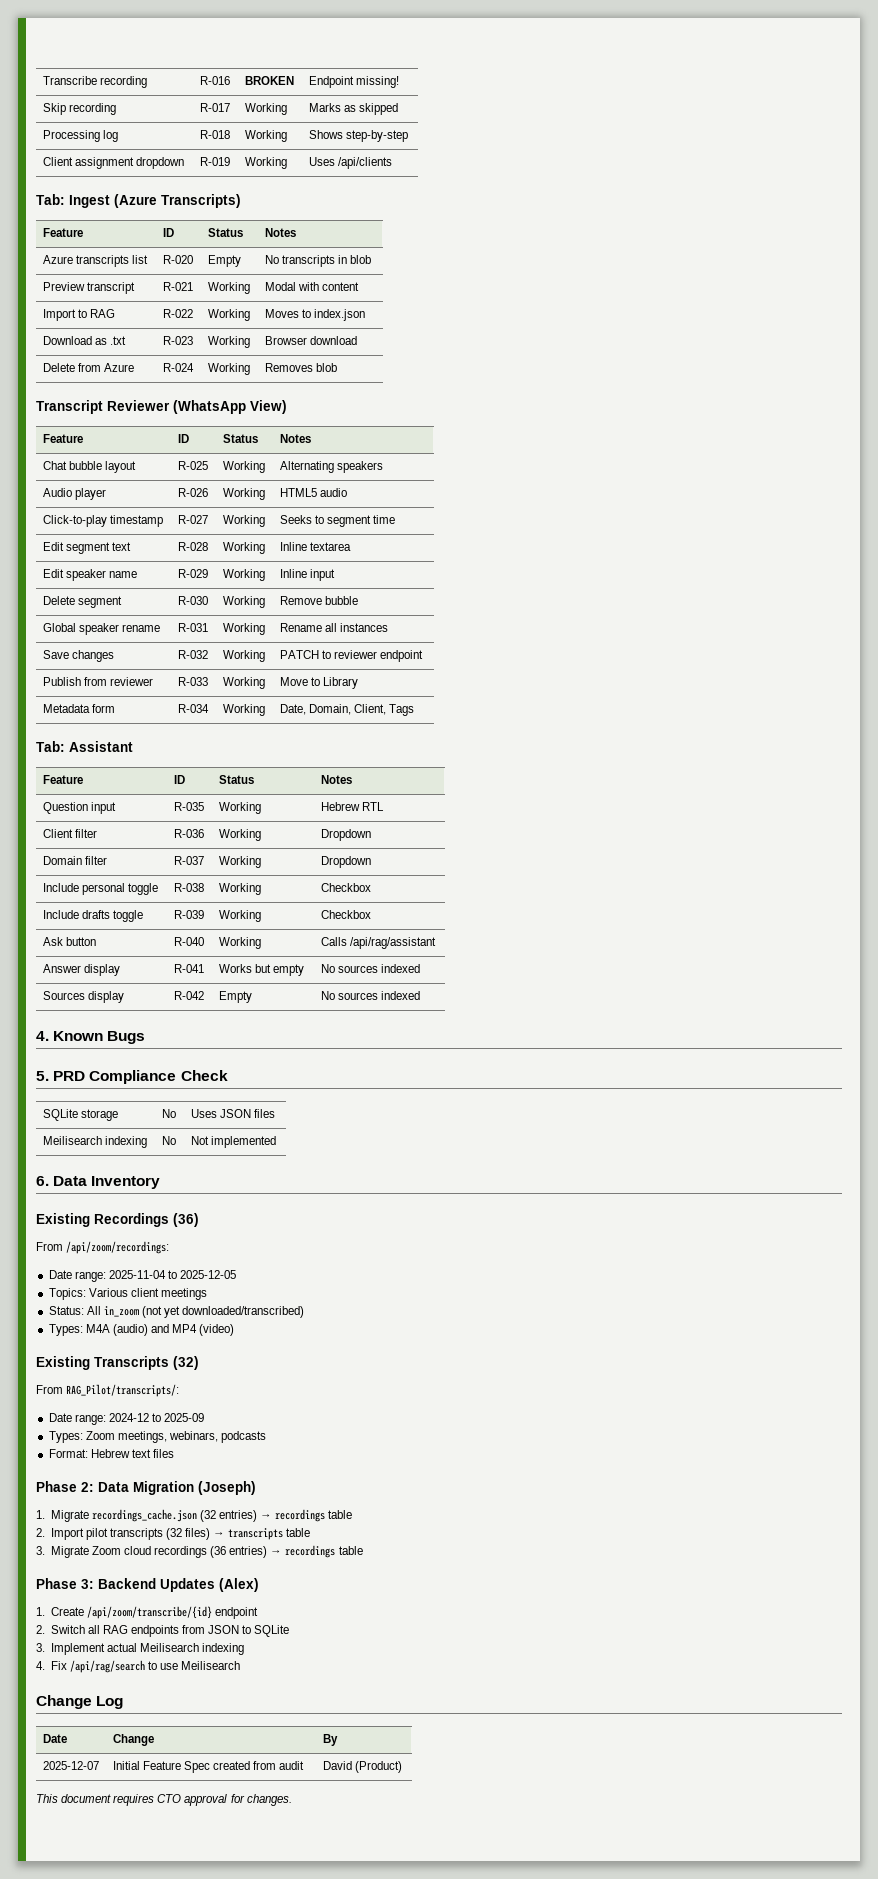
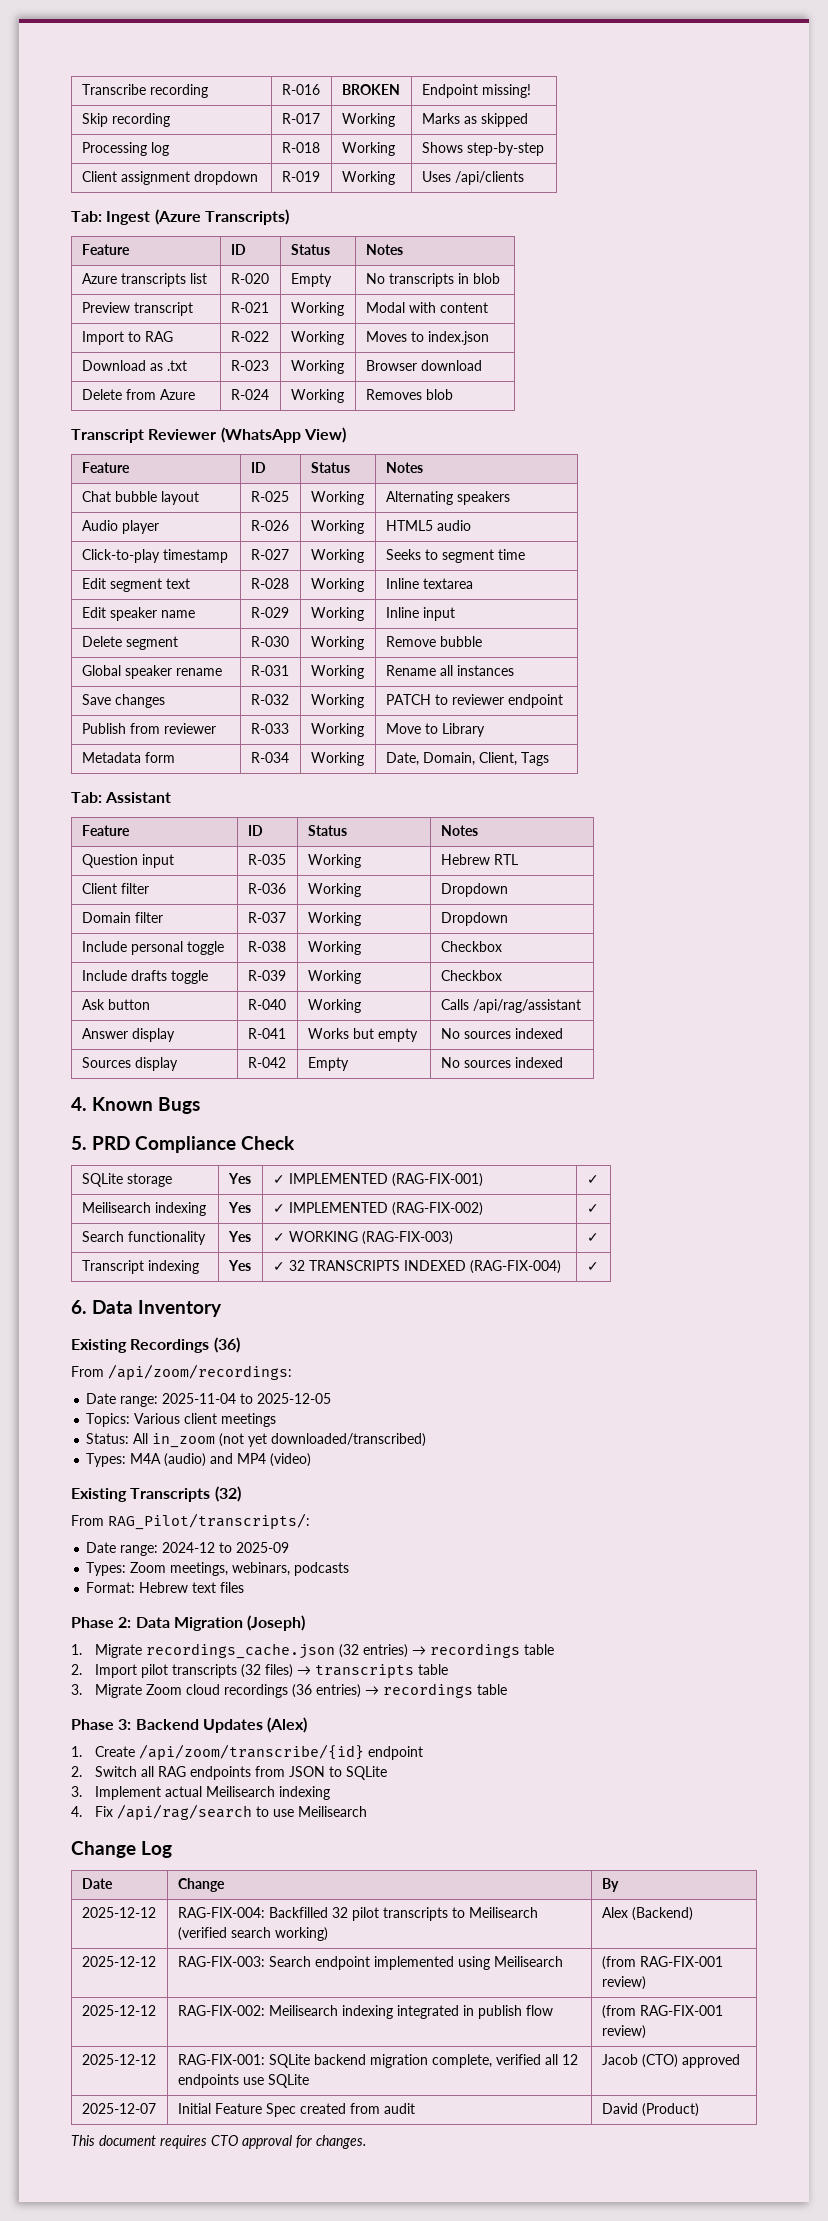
[161,1109,176,1118] [190,1109,276,1118] [42,1136,148,1148] [161,1136,176,1145] [190,1136,277,1148] No | Uses JSON files // Meilisearch indexing | No | Not implemented -> [227,1173,251,1184] [272,1173,483,1187] [586,1175,599,1184] [81,1202,206,1216] [227,1202,251,1213] [272,1202,483,1216] [586,1204,599,1213] [81,1231,206,1245] [227,1231,251,1242] [272,1231,453,1245] [586,1233,599,1242] [81,1260,199,1274] [227,1260,251,1271] [272,1260,561,1274] [586,1262,599,1271] Yes | ✓ IMPLEMENTED (RAG-FIX-001) | ✓ // Meilisearch indexing | Yes | ✓ IMPLEMENTED (RAG-FIX-002) | ✓ // Search functionality | Yes | ✓ WORKING (RAG-FIX-003) | ✓ // Transcript indexing | Yes | ✓ 32 TRANSCRIPTS INDEXED (RAG-FIX-004) | ✓
(338, 1740) none -> [81,1907,156,1918] [177,1907,538,1921] [177,1927,328,1941] [601,1907,693,1921] [81,1956,156,1967] [177,1956,563,1970] [601,1956,723,1970] [601,1976,646,1990] [81,2005,156,2016] [177,2005,553,2019] [601,2005,723,2019] [601,2025,646,2039] [81,2054,156,2065] [177,2054,578,2068] [177,2074,309,2088] [601,2054,740,2068] // 2025-12-12 | RAG-FIX-004: Backfilled 32 pilot transcripts to Meilisearch (verified search working) | Alex (Backend) // 2025-12-12 | RAG-FIX-003: Search endpoint implemented using Meilisearch | (from RAG-FIX-001 review) // 2025-12-12 | RAG-FIX-002: Meilisearch indexing integrated in publish flow | (from RAG-FIX-001 review) // 2025-12-12 | RAG-FIX-001: SQLite backend migration complete, verified all 12 endpoints use SQLite | Jacob (CTO) approved

